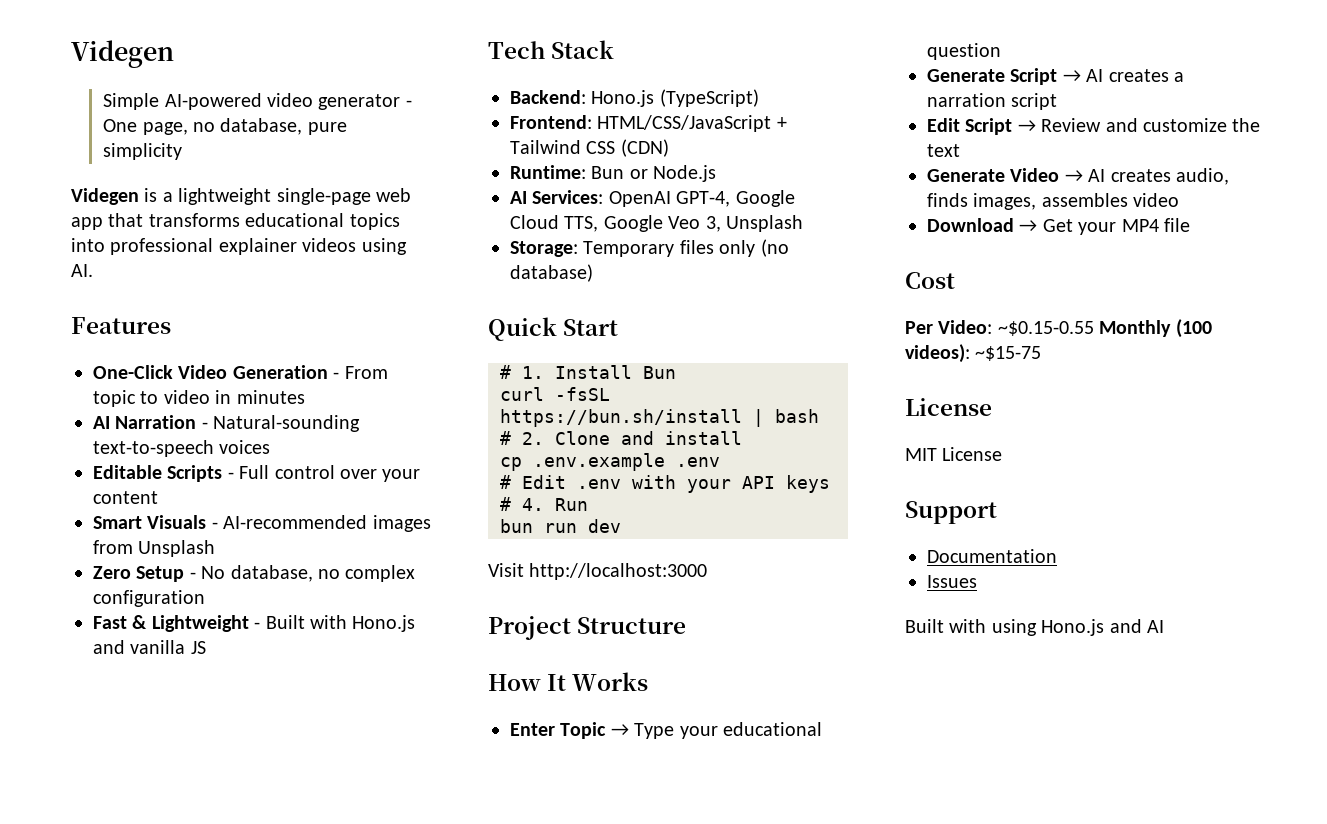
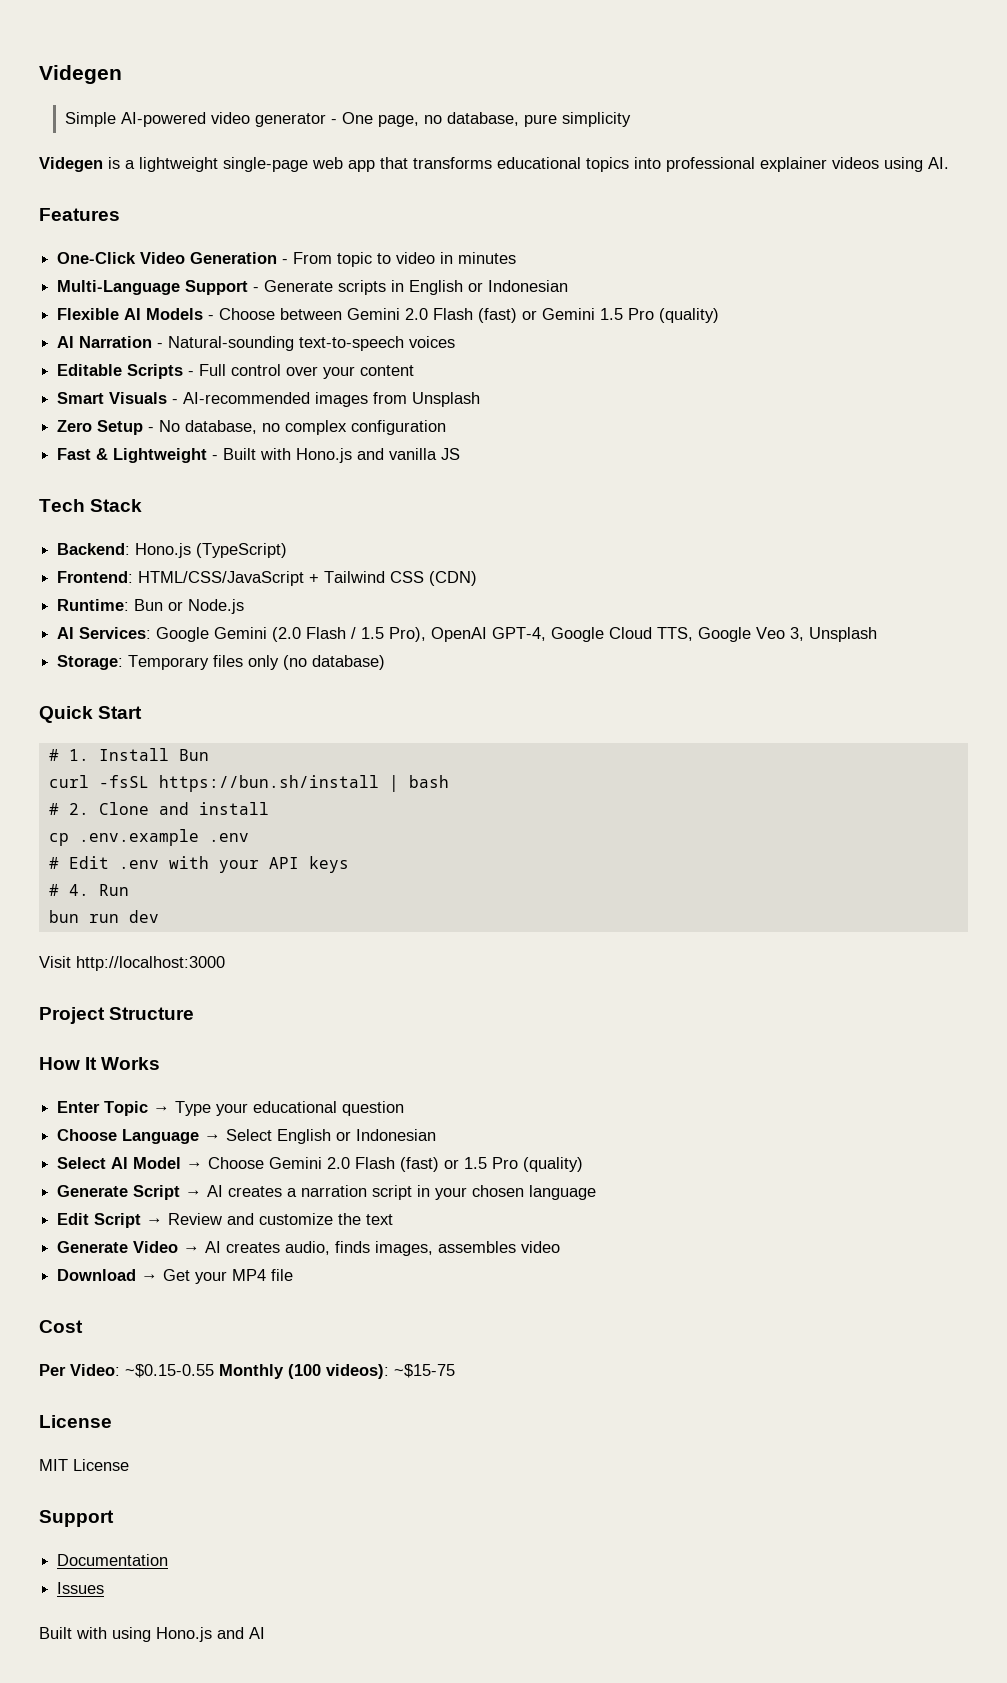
(305, 397) none -> [57,280,569,295] [57,308,720,323] // Multi-Language Support - Generate scripts in English or Indonesian // Flexible AI Models - Choose between Gemini 2.0 Flash (fast) or Gemini 1.5 Pro (quality)
(604, 197) none -> [156,627,427,642] Google Gemini (2.0 Flash / 1.5 Pro),
(1001, 51) none -> [57,1129,437,1144] [57,1157,584,1172] // Choose Language → Select English or Indonesian // Select AI Model → Choose Gemini 2.0 Flash (fast) or 1.5 Pro (quality)
(1058, 101) none -> [417,1185,597,1200] in your chosen language

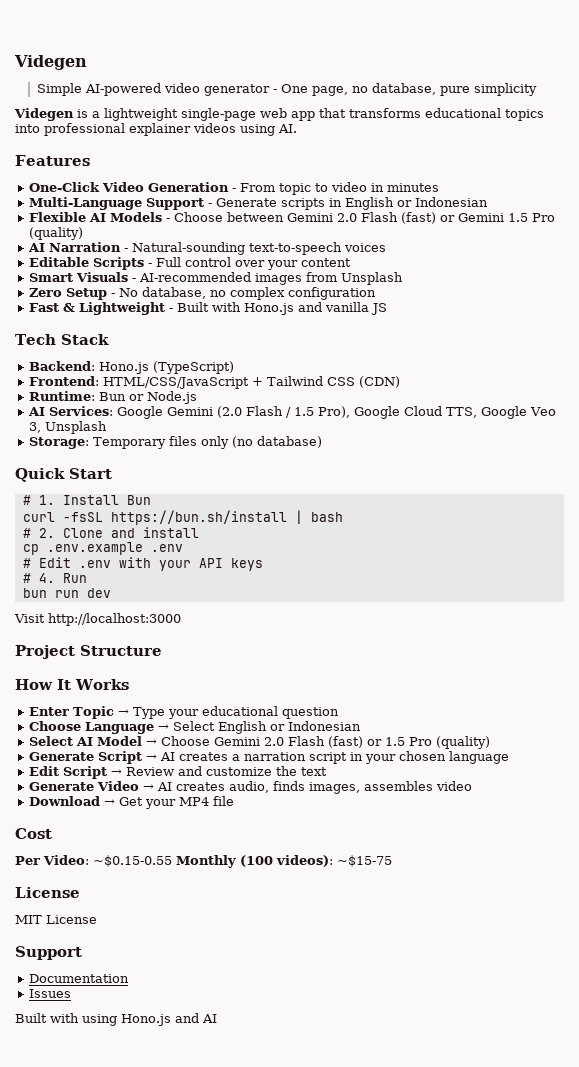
[431,627,547,642] OpenAI GPT-4, -> (350, 412) none

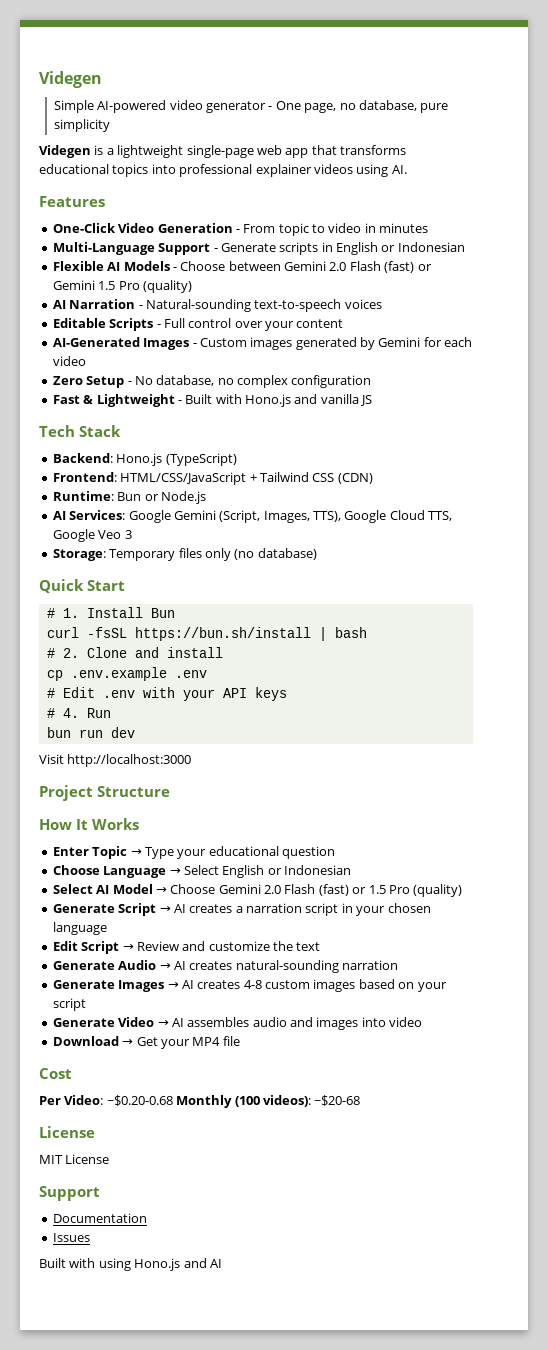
[28,272,403,285] Smart Visuals - AI-recommended images from Unsplash -> [52,337,473,350] [52,356,86,366] AI-Generated Images - Custom images generated by Gemini for each video
[216,406,350,418] (2.0 Flash / 1.5 Pro), -> [219,510,341,523] (Script, Images, TTS),
[28,421,107,434] 3, Unsplash -> [124,530,132,539] 3
(327, 771) none -> [52,960,398,973] [52,979,447,992] [52,998,86,1011] // Generate Audio → AI creates natural-sounding narration // Generate Images → AI creates 4-8 custom images based on your script
[175,781,433,794] creates audio, finds images, assembles -> [187,1017,386,1030] assembles audio and images into
[93,855,172,867] ~$0.15-0.55 -> [106,1095,173,1106] ~$0.20-0.68
[337,855,392,867] ~$15-75 -> [314,1095,361,1106] ~$20-68

